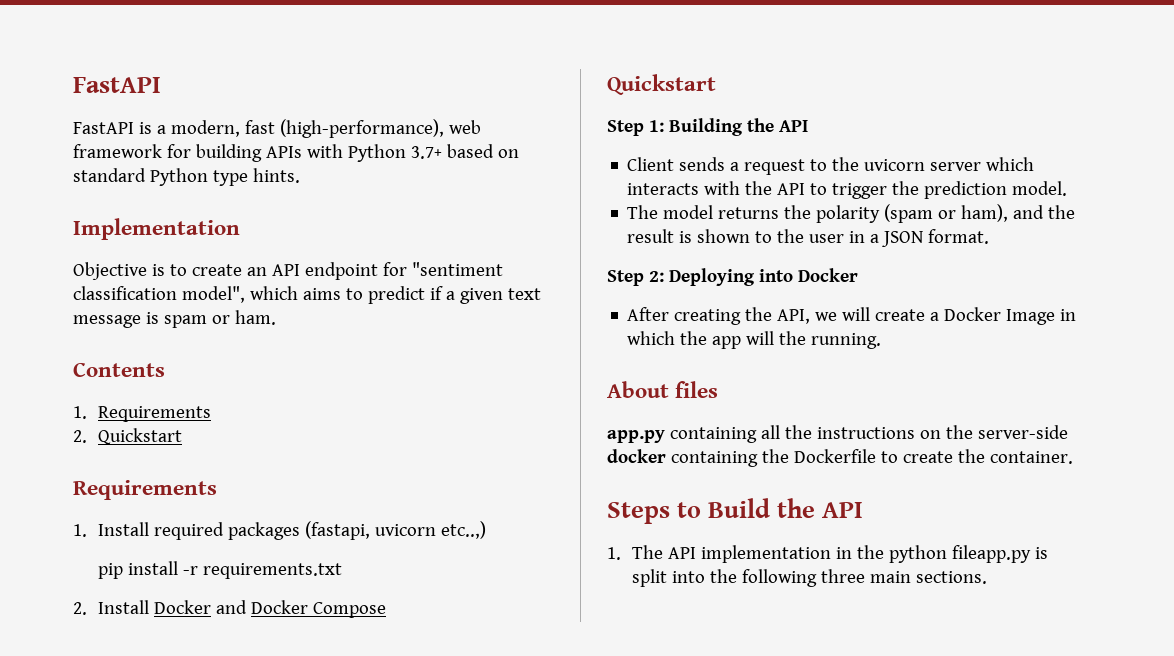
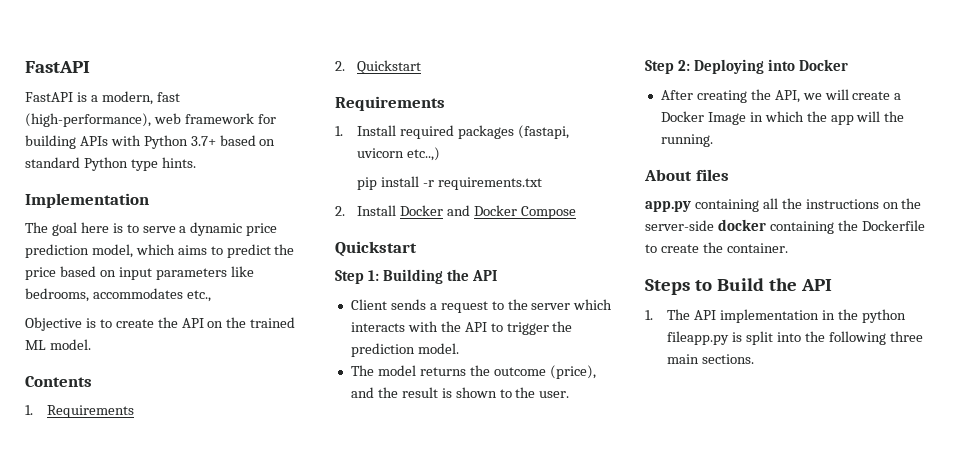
[73,262,503,280] [73,286,541,304] [73,310,276,328] Objective is to create an API endpoint for "sentiment classification model", which aims to predict if a given text message is spam or ham. -> [25,222,278,236] [25,244,295,258] [25,266,254,280] [25,288,211,302] [25,317,296,331] [25,339,91,350] The goal here is to serve a dynamic price prediction model, which aims to predict the price based on input parameters like bedrooms, accommodates etc., // Objective is to create the API on the trained ML model.
[864,159,926,171] uvicorn -> (528, 304) none
[816,204,1009,223] polarity (spam or ham), -> [493,365,596,379] outcome (price),
[809,229,990,247] user in a JSON format. -> [539,391,570,398] user.

